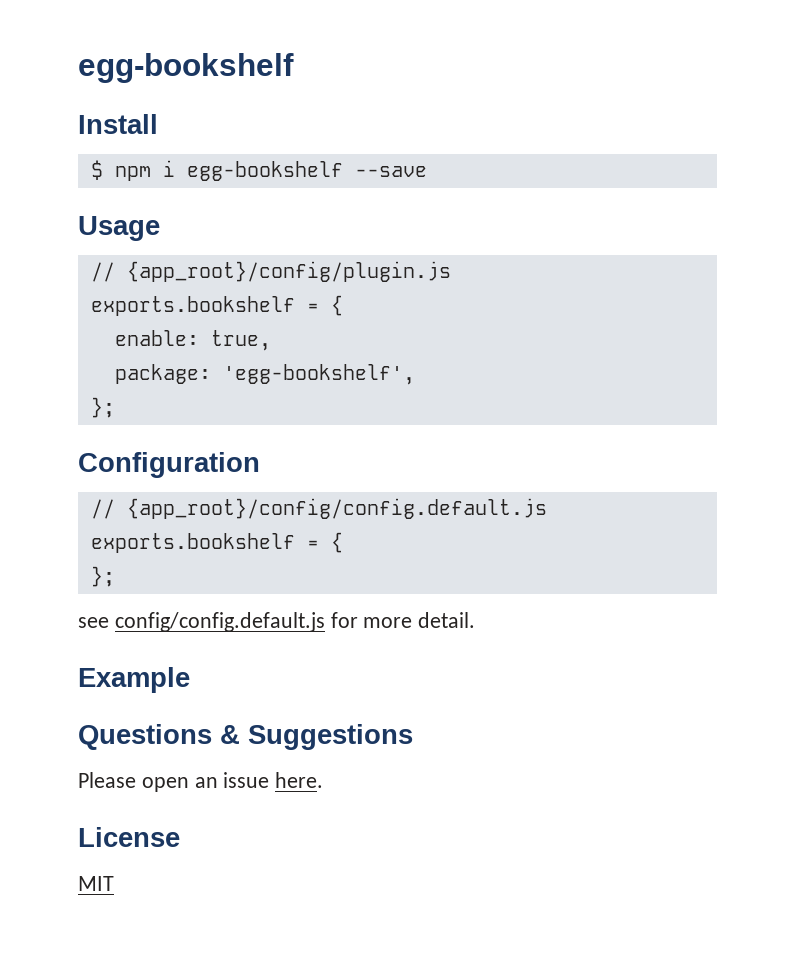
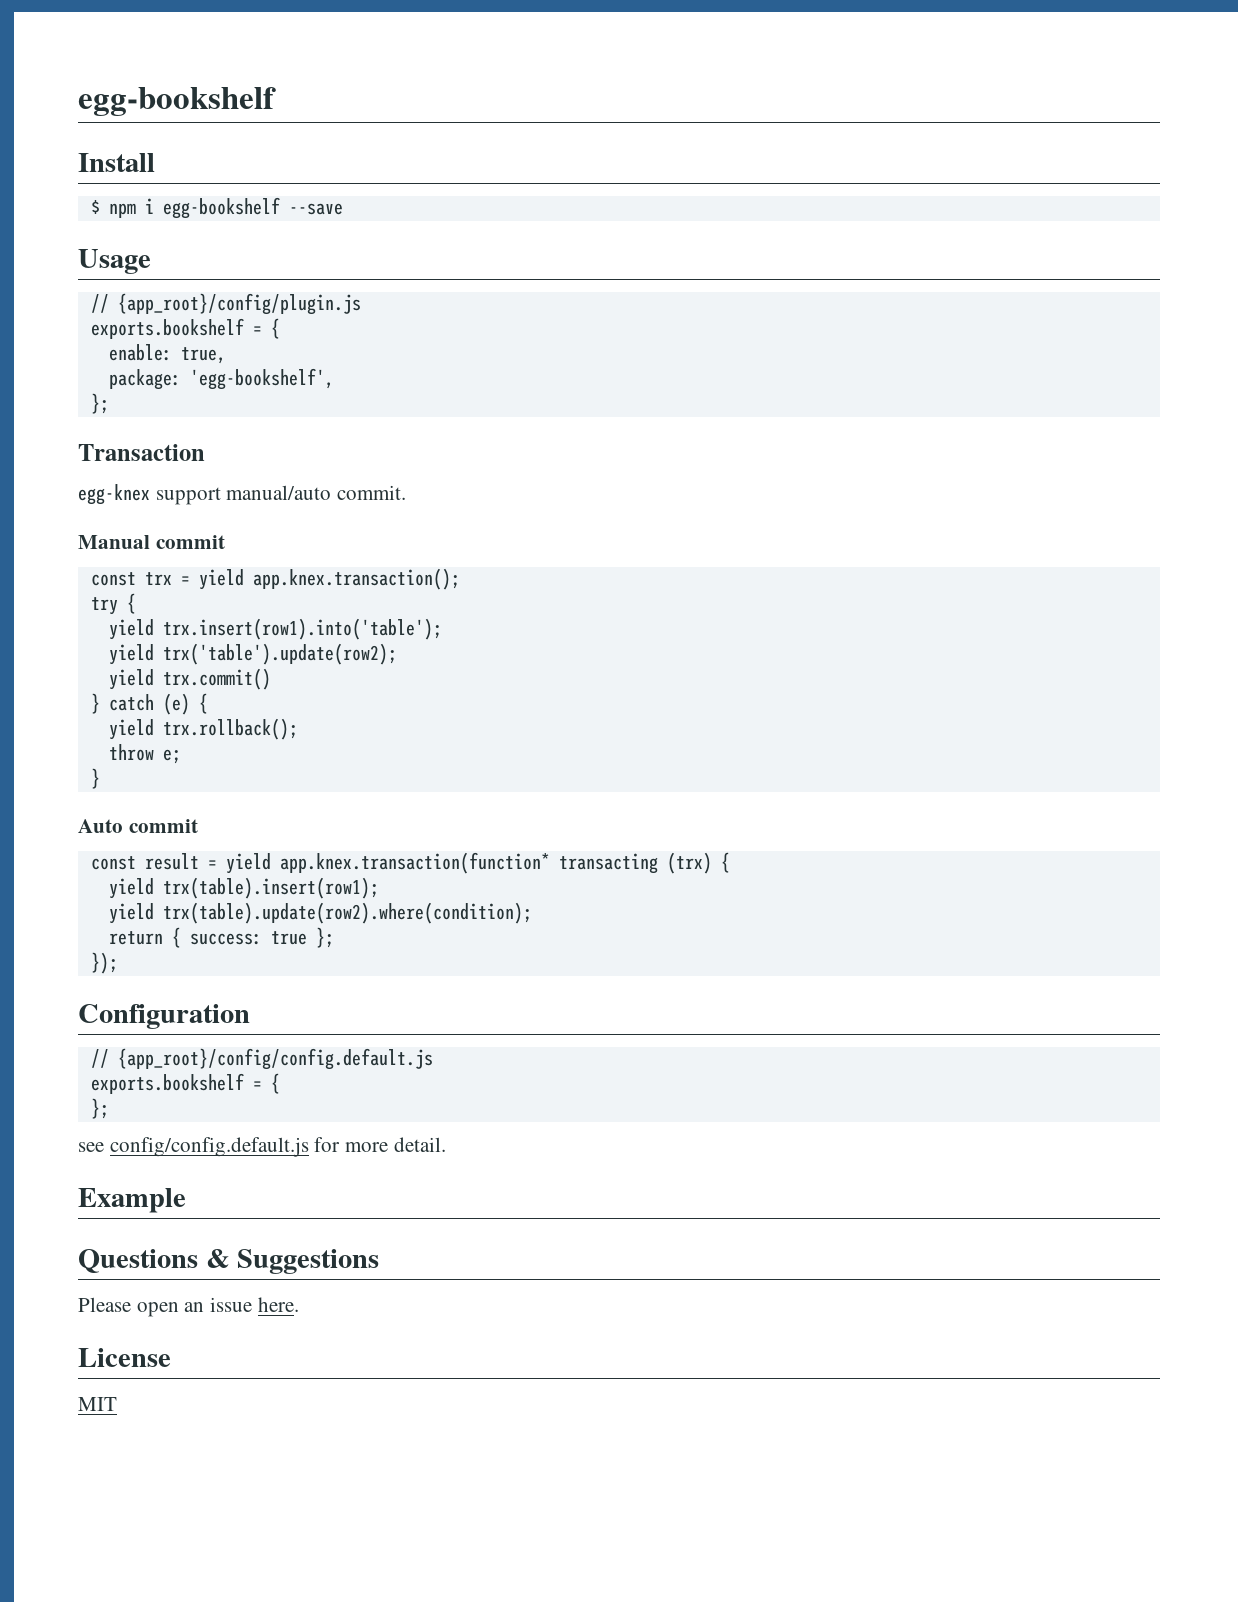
(115, 407) none -> [78,444,205,461] [78,484,407,505] [78,535,225,549] [90,568,460,590] [90,593,136,615] [108,618,442,640] [108,643,397,665] [108,668,271,690] [90,693,208,715] [108,718,298,740] [108,744,181,764] [90,768,100,789] [78,819,198,833] [90,852,730,874] [108,877,379,899] [108,902,532,924] [108,927,334,948] [90,952,118,974] // Transaction // egg-knex support manual/auto commit. // Manual commit // const trx = yield app.knex.transaction(); // try { // yield trx.insert(row1).into('table'); // yield trx('table').update(row2); // yield trx.commit() // } catch (e) { // yield trx.rollback(); // throw e; // } // Auto commit // const result = yield app.knex.transaction(function* transacting (trx) { // yield trx(table).insert(row1); // yield trx(table).update(row2).where(condition); // return { success: true }; // });

